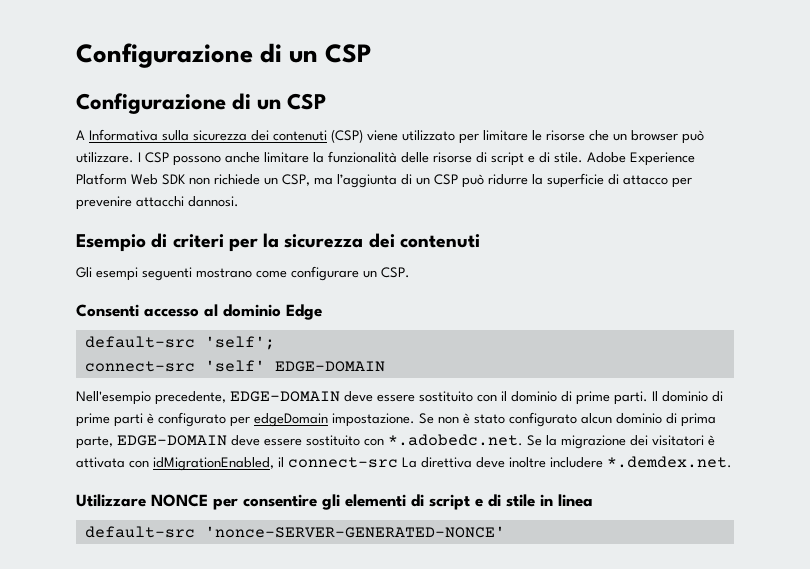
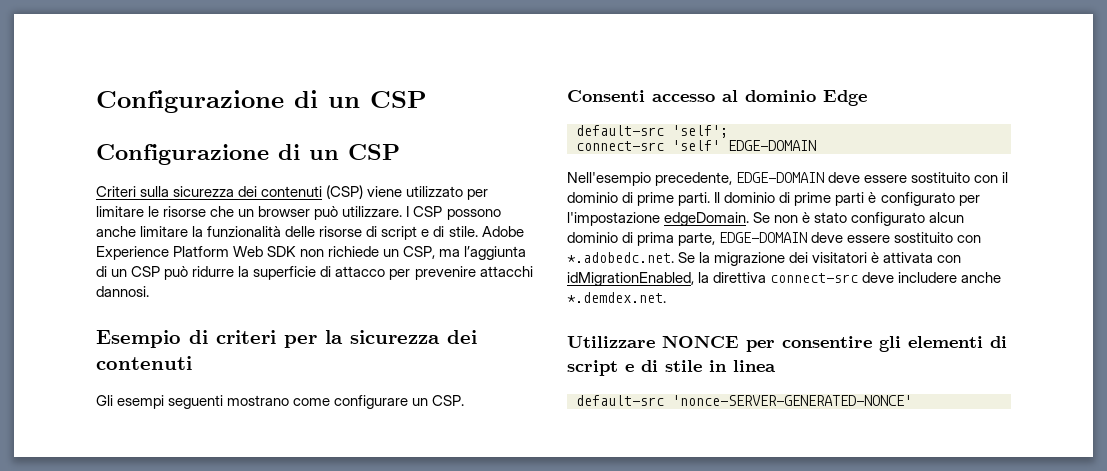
[76,129,158,141] A Informativa -> [96,186,136,197] Criteri
[254,413,415,427] edgeDomain impostazione. -> [567,212,750,226] l'impostazione edgeDomain.
[278,457,603,468] il connect-src La direttiva deve inoltre includere -> [698,272,1002,283] la direttiva connect-src deve includere anche

